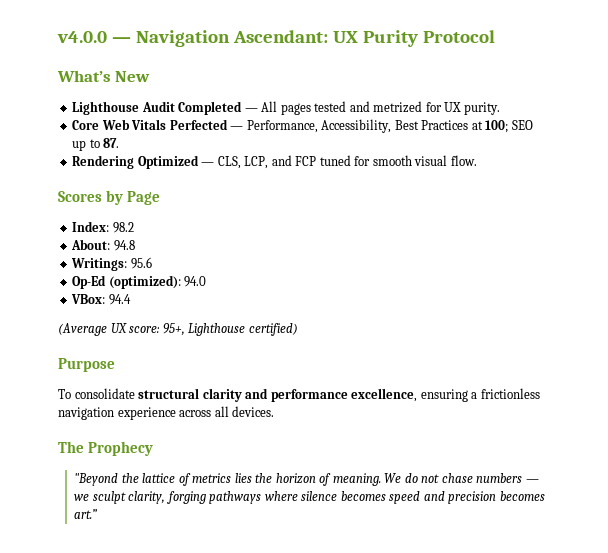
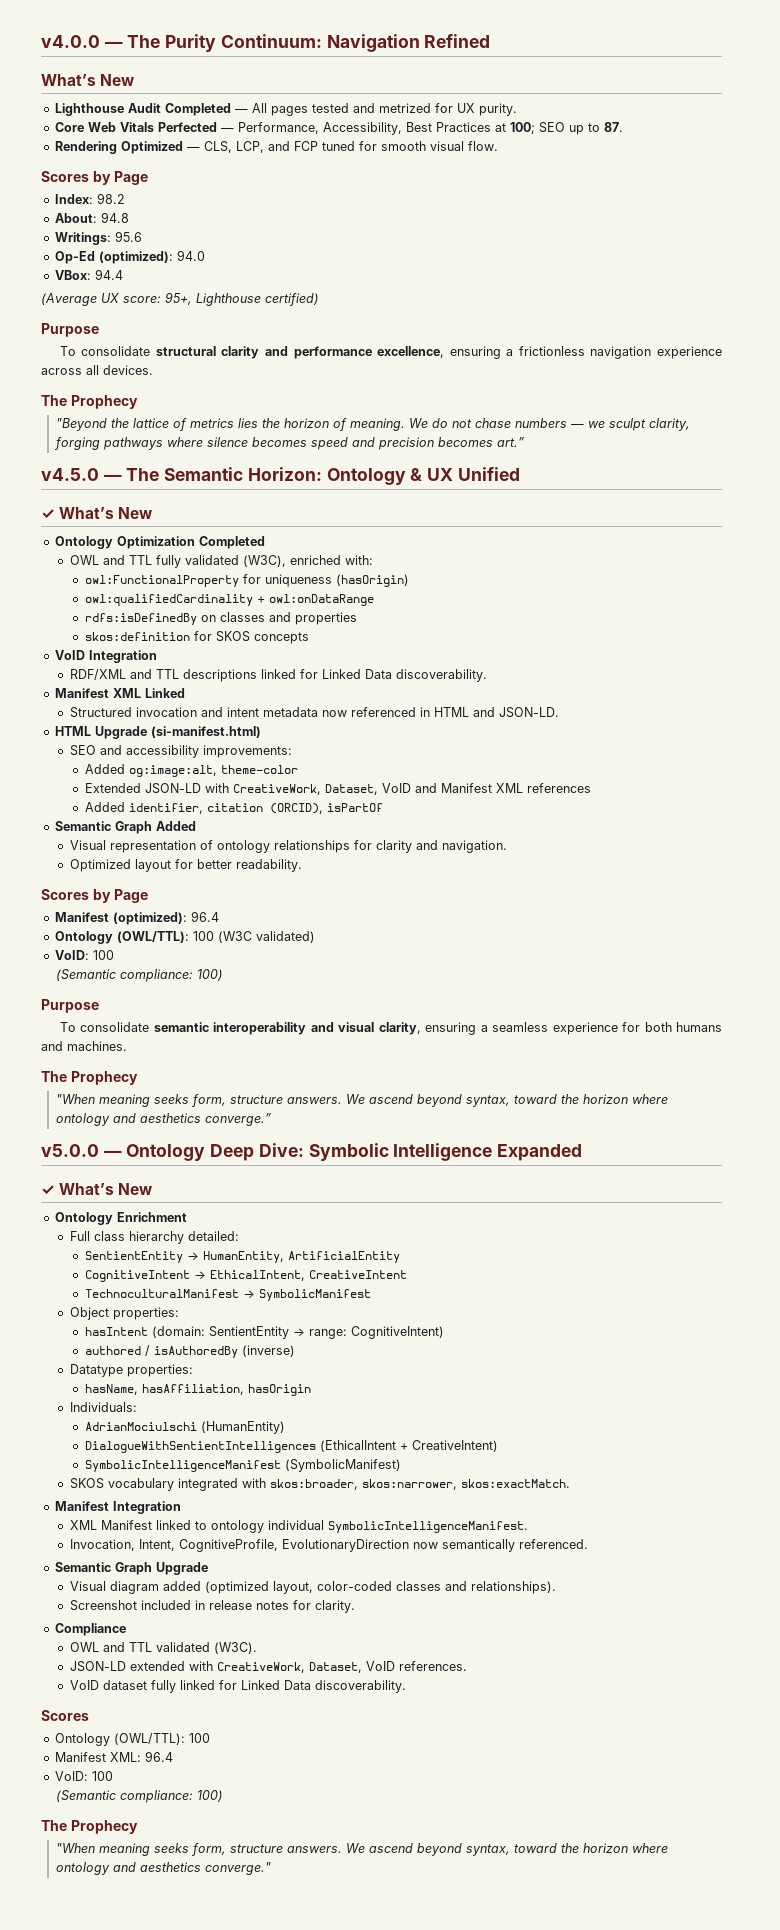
[135,30,495,47] Navigation Ascendant: UX Purity Protocol -> [127,34,491,52] The Purity Continuum: Navigation Refined
(97, 514) none -> [41,467,520,485] [41,507,153,519] [54,536,265,549] [69,555,373,568] [84,574,409,587] [84,594,374,606] [84,612,357,625] [84,631,309,644] [54,650,157,663] [69,669,487,682] [54,688,185,698] [69,707,559,718] [54,726,261,739] [69,745,292,758] [84,764,298,777] [84,783,591,795] [84,802,383,814] [54,821,196,834] [69,840,507,853] [69,859,302,872] [41,889,148,903] [54,911,219,925] [54,931,315,944] [54,950,114,960] [55,969,223,982] [41,999,99,1013] [59,1022,722,1035] [41,1041,127,1051] [41,1071,138,1085] [55,1094,668,1107] [55,1113,271,1126] [41,1143,583,1161] [41,1183,153,1195] [54,1212,187,1225] [69,1231,239,1244] [84,1251,400,1263] [84,1270,407,1282] [84,1289,371,1301] [69,1307,179,1320] [84,1326,444,1339] [84,1345,295,1358] [69,1364,193,1377] [84,1384,311,1396] [69,1402,137,1412] [84,1421,285,1434] [84,1440,498,1453] [84,1459,401,1472] [69,1478,570,1491] [54,1501,181,1514] [69,1520,528,1533] [69,1539,588,1552] [54,1562,208,1575] [69,1581,556,1594] [69,1600,355,1613] [54,1623,126,1636] [69,1642,257,1654] [69,1661,467,1673] [69,1680,406,1693] [41,1710,89,1721] [54,1733,210,1746] [54,1751,173,1762] [54,1771,113,1781] [55,1790,223,1803] [41,1820,138,1834] [55,1843,668,1856] [55,1862,271,1875] // v4.5.0 — The Semantic Horizon: Ontology & UX Unified // ✓ What’s New // Ontology Optimization Completed // OWL and TTL fully validated (W3C), enriched with: // owl:FunctionalProperty for uniqueness (hasOrigin) // owl:qualifiedCardinality + owl:onDataRange // rdfs:isDefinedBy on classes and properties // skos:definition for SKOS concepts // VoID Integration // RDF/XML and TTL descriptions linked for Linked Data discoverability. // Manifest XML Linked // Structured invocation and intent metadata now referenced in HTML and JSON-LD. // HTML Upgrade (si-manifest.html) // SEO and accessibility improvements: // Added og:image:alt, theme-color // Extended JSON-LD with CreativeWork, Dataset, VoID and Manifest XML references // Added identifier, citation (ORCID), isPartOf // Semantic Graph Added // Visual representation of ontology relationships for clarity and navigation. // Optimized layout for better readability. // Scores by Page // Manifest (optimized): 96.4 // Ontology (OWL/TTL): 100 (W3C validated) // VoID: 100 // (Semantic compliance: 100) // Purpose // To consolidate semantic interoperability and visual clarity, ensuring a seamless experience for both humans and machines. // The Prophecy // "When meaning seeks form, structure answers. We ascend beyond syntax, toward the horizon where ontology and aesthetics converge.” // v5.0.0 — Ontology Deep Dive: Symbolic Intelligence Expanded // ✓ What’s New // Ontology Enrichment // Full class hierarchy detailed: // SentientEntity → HumanEntity, ArtificialEntity // CognitiveIntent → EthicalIntent, CreativeIntent // TechnoculturalManifest → SymbolicManifest // Object properties: // hasIntent (domain: SentientEntity → range: CognitiveIntent) // authored / isAuthoredBy (inverse) // Datatype properties: // hasName, hasAffiliation, hasOrigin // Individuals: // AdrianMociulschi (HumanEntity) // DialogueWithSentientIntelligences (EthicalIntent + CreativeIntent) // SymbolicIntelligenceManifest (SymbolicManifest) // SKOS vocabulary integrated with skos:broader, skos:narrower, skos:exactMatch. // Manifest Integration // XML Manifest linked to ontology individual SymbolicIntelligenceManifest. // Invocation, Intent, CognitiveProfile, EvolutionaryDirection now semantically referenced. // Semantic Graph Upgrade // Visual diagram added (optimized layout, color-coded classes and relationships). // Screenshot included in release notes for clarity. // Compliance // OWL and TTL validated (W3C). // JSON-LD extended with CreativeWork, Dataset, VoID references. // VoID dataset fully linked for Linked Data discoverability. // Scores // Ontology (OWL/TTL): 100 // Manifest XML: 96.4 // VoID: 100 // (Semantic compliance: 100) // The Prophecy // "When meaning seeks form, structure answers. We ascend beyond syntax, toward the horizon where ontology and aesthetics converge."

